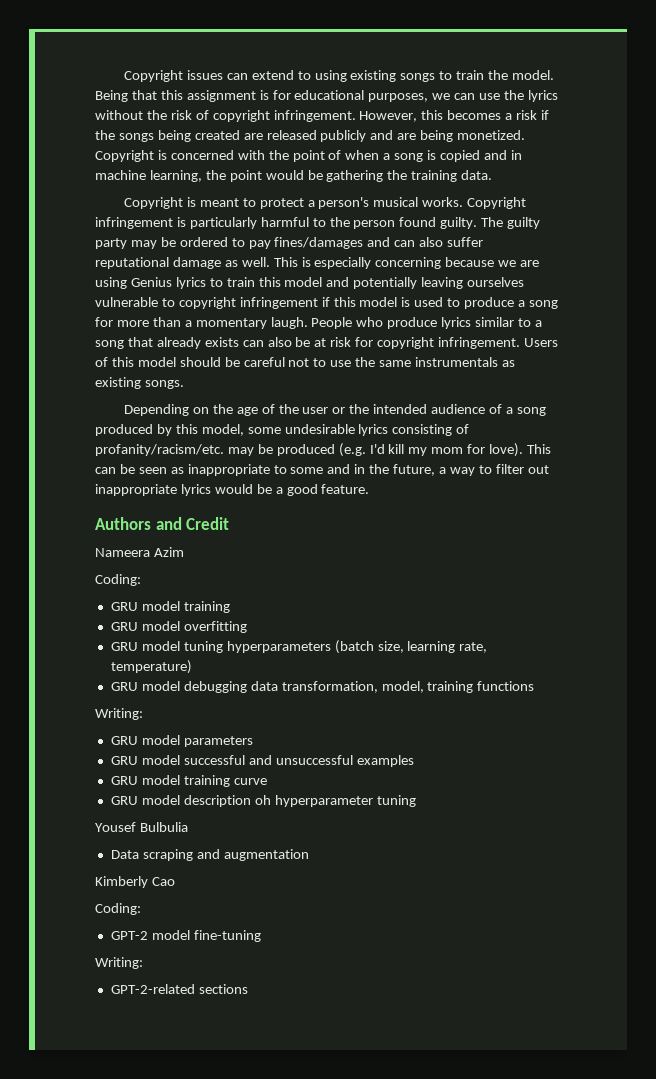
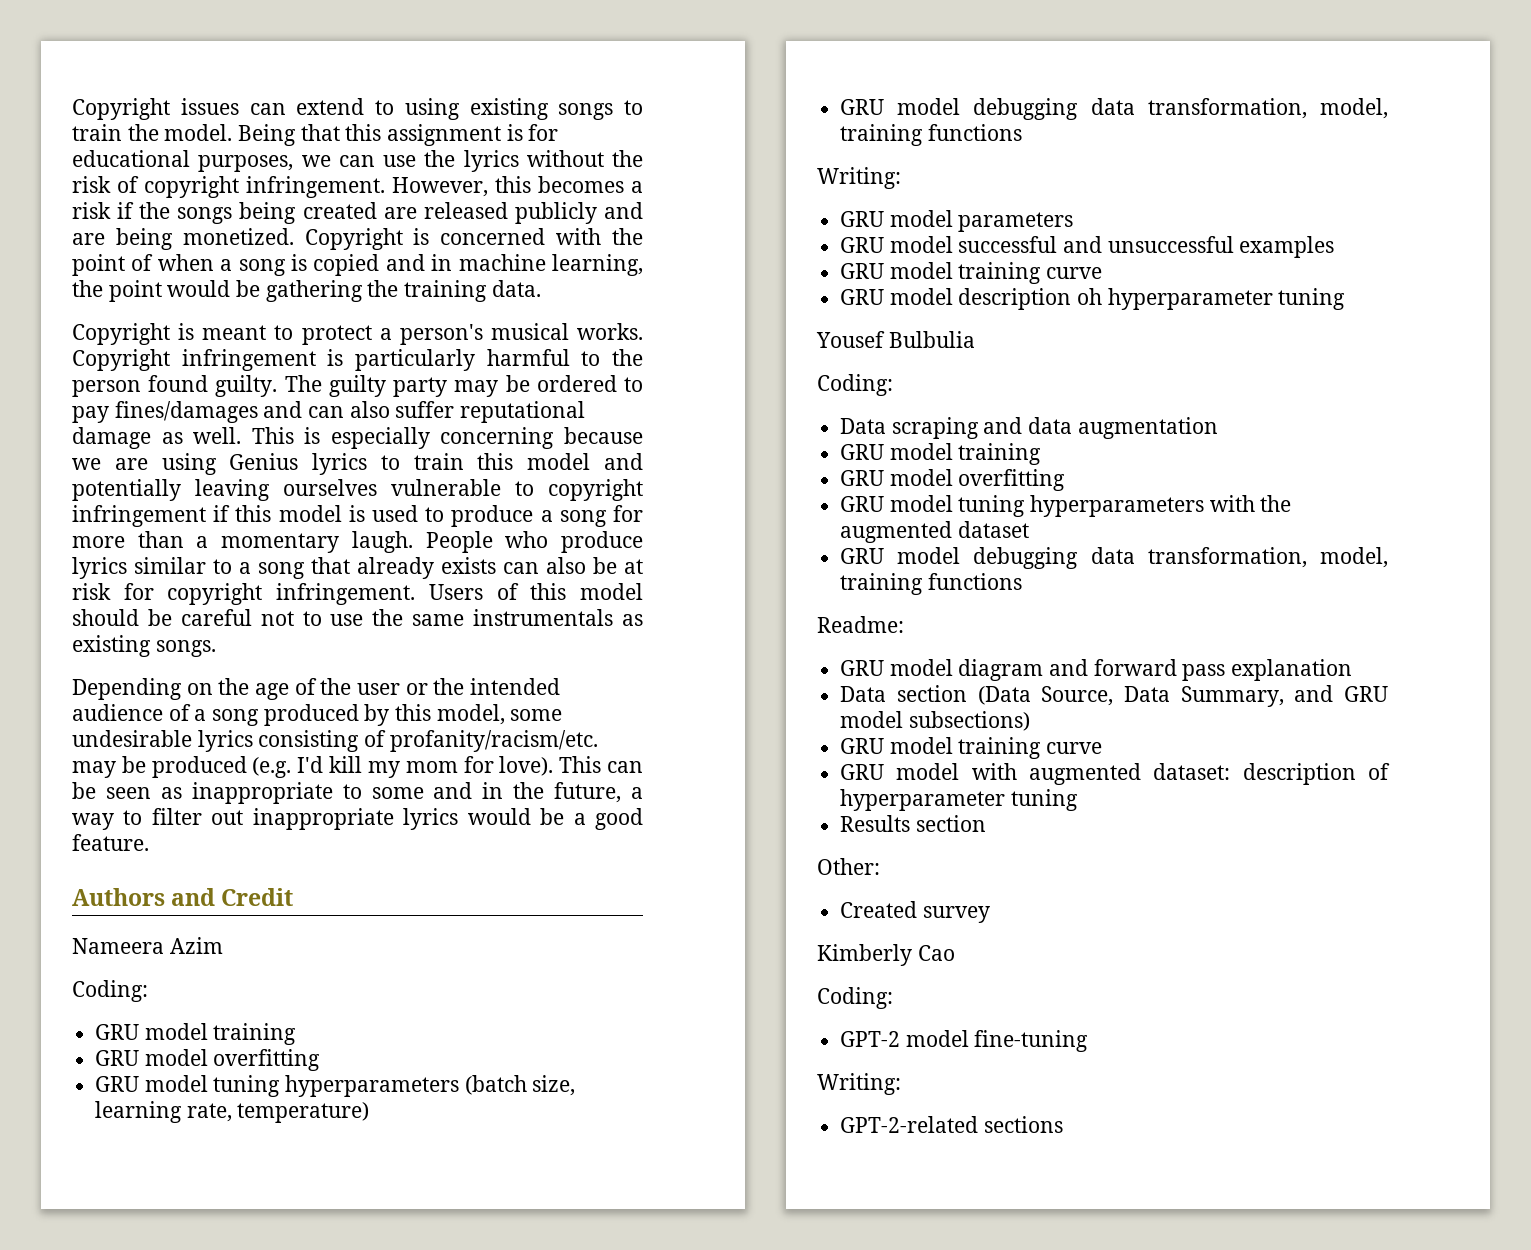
(188, 827) none -> [817,374,893,396] // Coding:
(220, 854) none -> [1028,417,1073,434] data
(309, 855) none -> [840,443,1042,465] [840,469,1066,491] [840,495,1292,517] [840,521,1029,543] [840,547,1388,569] [840,573,1022,595] [817,616,904,633] [840,659,1353,681] [840,685,1388,707] [840,711,1030,731] [840,737,1103,759] [840,763,1390,785] [840,789,1078,811] [840,815,986,832] [817,858,880,875] [840,901,990,923] // GRU model training // GRU model overfitting // GRU model tuning hyperparameters with the augmented dataset // GRU model debugging data transformation, model, training functions // Readme: // GRU model diagram and forward pass explanation // Data section (Data Source, Data Summary, and GRU model subsections) // GRU model training curve // GRU model with augmented dataset: description of hyperparameter tuning // Results section // Other: // Created survey

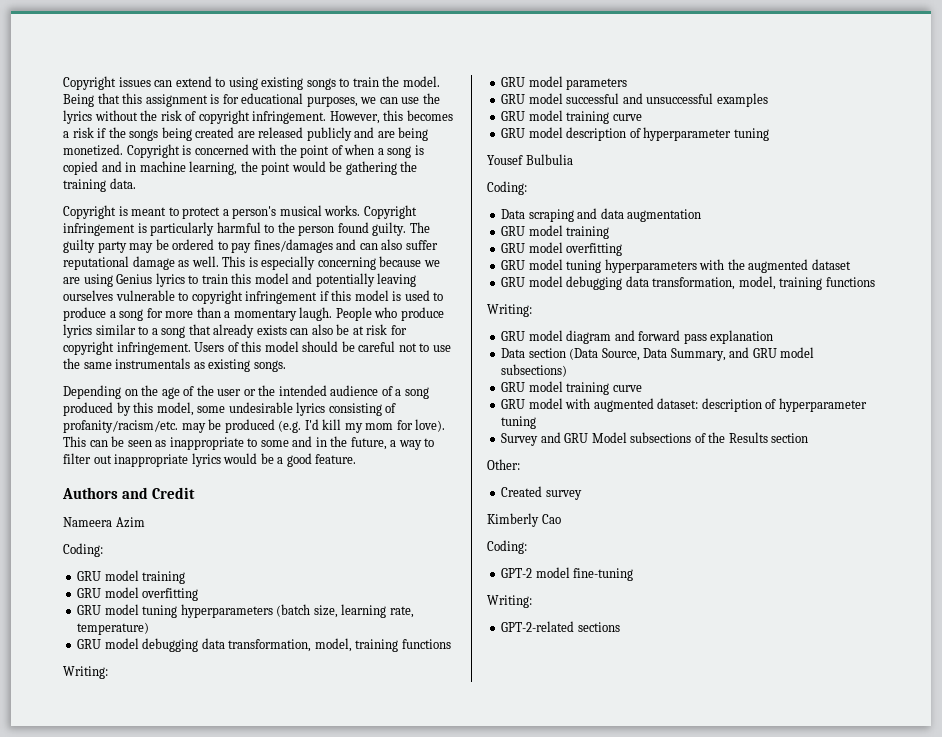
[1077,288,1103,305] oh -> [629,128,641,138] of
[817,616,904,633] Readme: -> [487,304,532,317] Writing:
(1078, 800) none -> [501,432,726,446] Survey and GRU Model subsections of the

